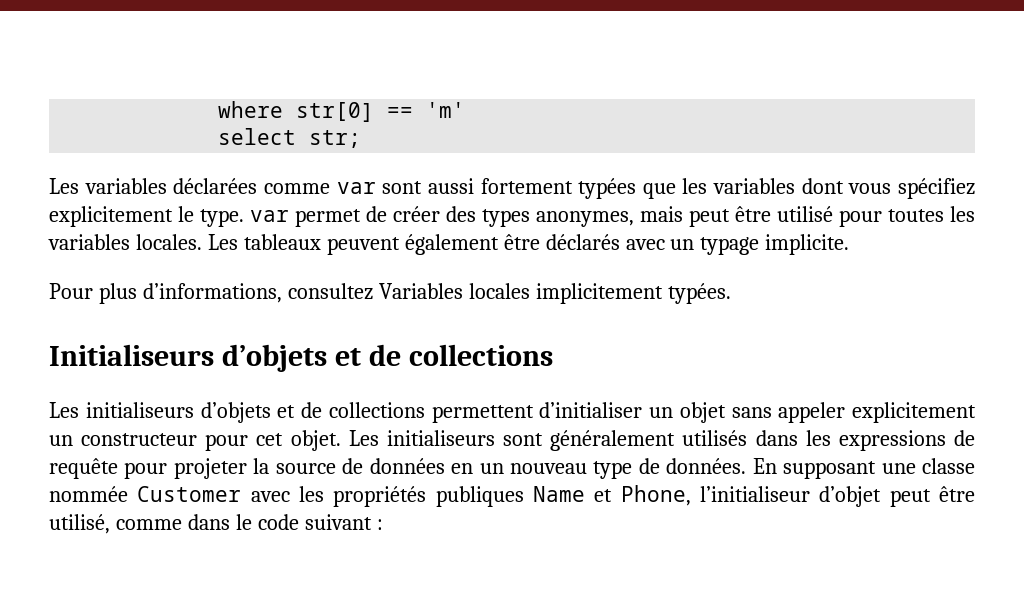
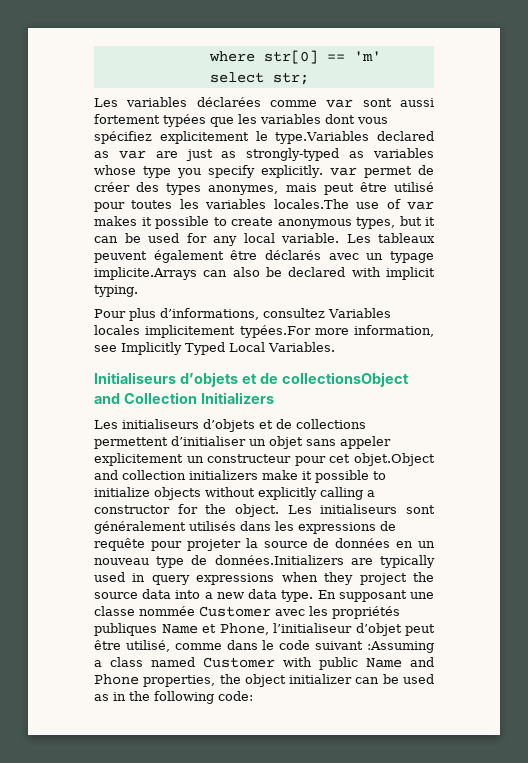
[200,209,244,227] type. -> [275,131,434,144] [94,148,434,161] [94,165,324,178] type.Variables declared as var are just as strongly-typed as variables whose type you specify explicitly.
[135,234,202,250] locales. -> [273,199,434,210] [94,216,435,229] [94,233,339,246] locales.The use of var makes it possible to create anonymous types, but it can be used for any local variable.
[765,234,850,255] implicite. -> [94,267,435,280] [94,285,138,297] implicite.Arrays can also be declared with implicit typing.
[667,283,731,304] typées. -> [239,325,434,338] [94,342,335,355] typées.For more information, see Implicitly Typed Local Variables.
[408,344,553,366] collections -> [281,372,409,387] [94,392,274,404] collectionsObject and Collection Initializers
[290,430,341,451] objet. -> [354,453,435,466] [94,470,386,483] [94,487,375,500] [94,504,279,517] objet.Object and collection initializers make it possible to initialize objects without explicitly calling a constructor for the object.
[666,458,747,474] données. -> [214,555,435,568] [94,572,434,585] [94,589,314,602] données.Initializers are typically used in query expressions when they project the source data into a new data type.
[376,519,383,530] : -> [367,641,434,653] [94,657,434,670] [94,674,434,687] [94,691,253,704] :Assuming a class named Customer with public Name and Phone properties, the object initializer can be used as in the following code:

